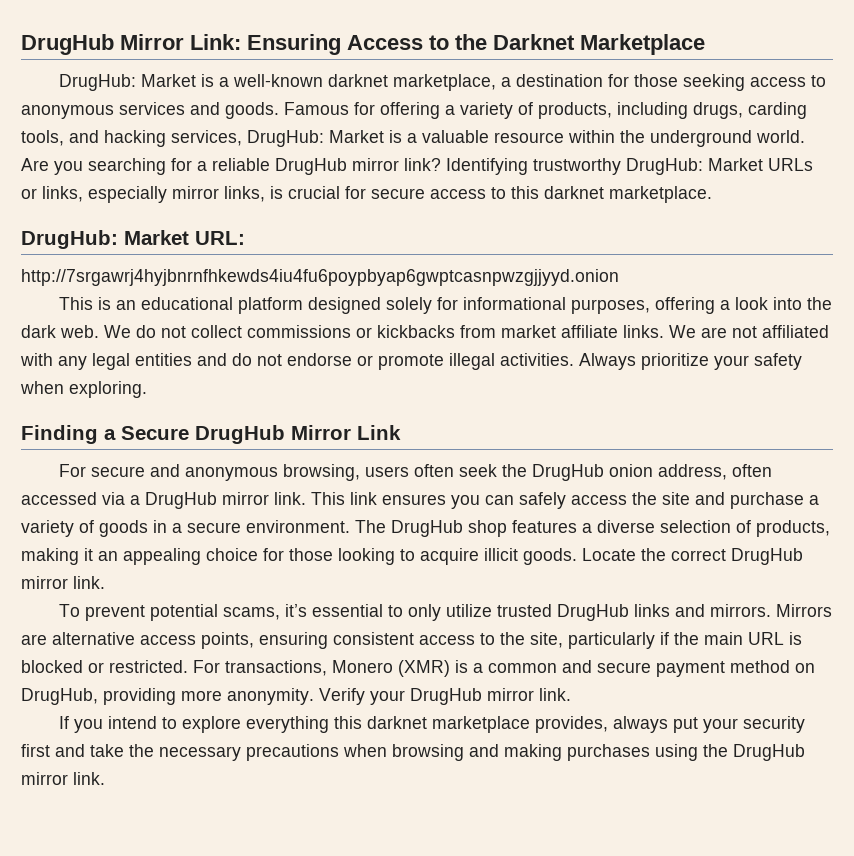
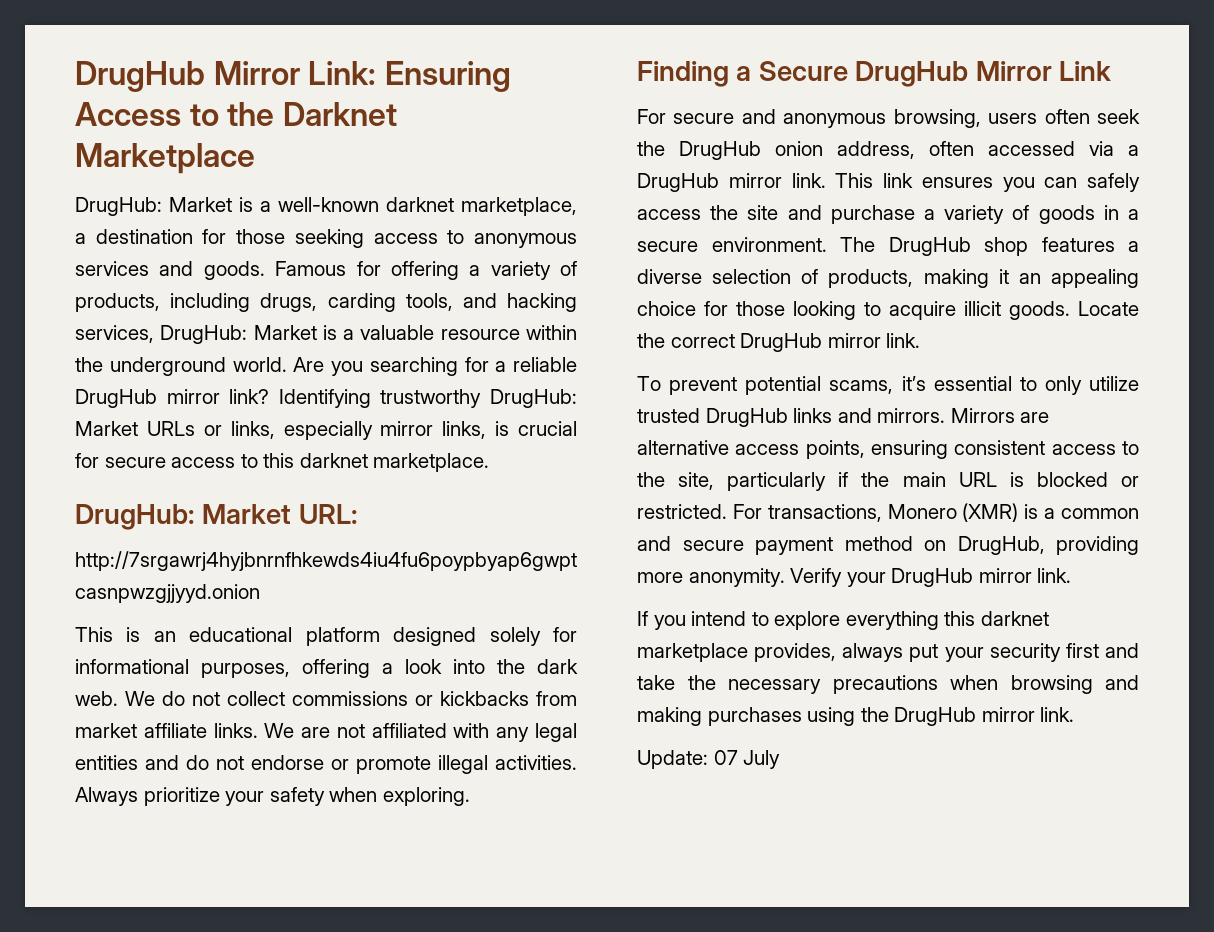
(105, 778) none -> [637,750,781,769] // Update: 07 July

